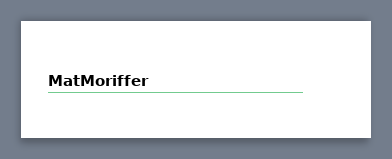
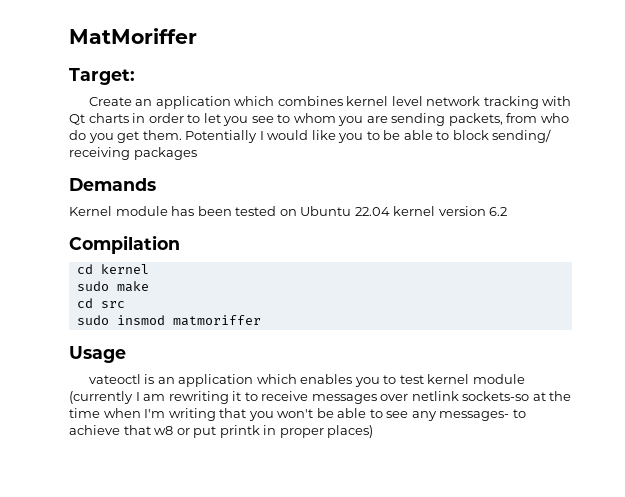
(149, 80) none -> [69,68,135,85] [88,96,572,109] [69,113,569,126] [69,129,552,143] [69,147,197,160] [69,178,156,191] [69,206,508,216] [69,235,180,254] [76,264,149,274] [76,281,149,292] [76,298,125,308] [76,315,261,326] [69,346,126,363] [88,374,525,387] [69,391,572,404] [69,408,526,421] [69,425,374,438] // Target: // Create an application which combines kernel level network tracking with Qt charts in order to let you see to whom you are sending packets, from who do you get them. Potentially I would like you to be able to block sending/ receiving packages // Demands // Kernel module has been tested on Ubuntu 22.04 kernel version 6.2 // Compilation // cd kernel // sudo make // cd src // sudo insmod matmoriffer // Usage // vateoctl is an application which enables you to test kernel module (currently I am rewriting it to receive messages over netlink sockets-so at the time when I'm writing that you won't be able to see any messages- to achieve that w8 or put printk in proper places)

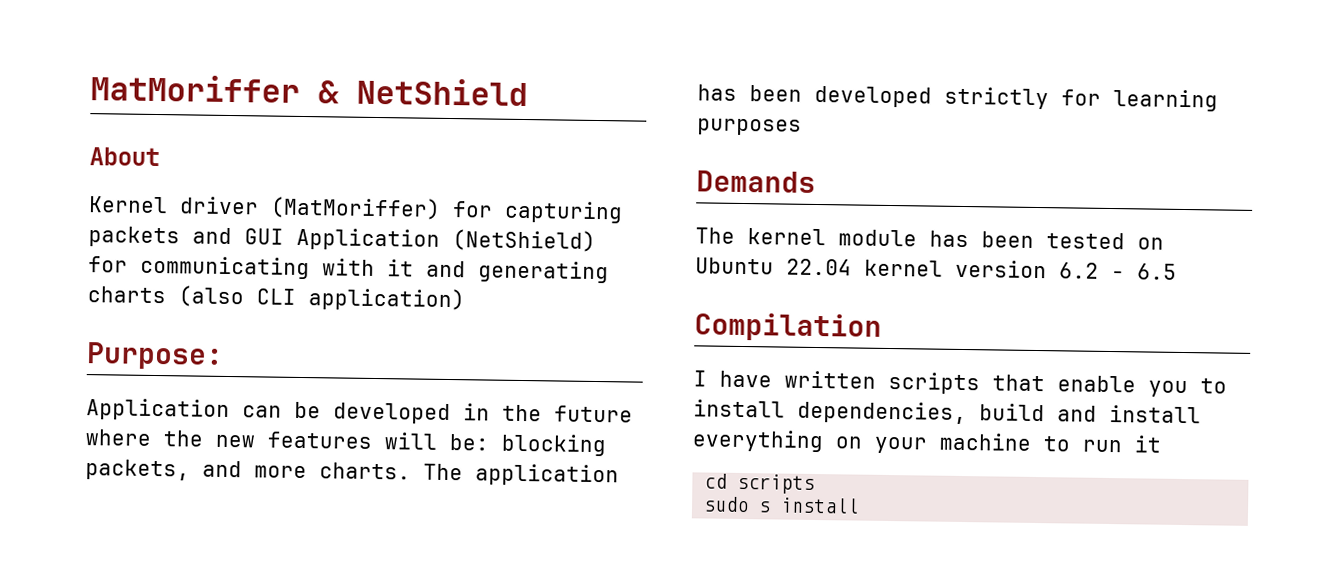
[69,68,135,85] [88,96,572,109] [69,113,569,126] [69,129,552,143] [69,147,197,160] // Target: // Create an application which combines kernel level network tracking with Qt charts in order to let you see to whom you are sending packets, from who do you get them. Potentially I would like you to be able to block sending/ receiving packages -> [318,77,528,107] [89,147,160,167] [88,196,623,224] [88,226,596,252] [88,255,609,284] [87,285,465,312] [86,342,224,370] [86,398,633,425] [85,429,606,457] [85,459,619,487] [697,84,1218,112] [697,118,802,136] & NetShield // About // Kernel driver (MatMoriffer) for capturing packets and GUI Application (NetShield) for communicating with it and generating charts (also CLI application) // Purpose: // Application can be developed in the future where the new features will be: blocking packets, and more charts. The application has been developed strictly for learning purposes
[69,206,112,216] Kernel -> [695,227,826,246] The kernel
(508, 211) none -> [1111,263,1177,280] - 6.5
[76,264,149,274] [76,281,149,292] [76,298,125,308] [76,315,261,326] [69,346,126,363] [88,374,525,387] [69,391,572,404] [69,408,526,421] [69,425,374,438] // cd kernel // sudo make // cd src // sudo insmod matmoriffer // Usage // vateoctl is an application which enables you to test kernel module (currently I am rewriting it to receive messages over netlink sockets-so at the time when I'm writing that you won't be able to see any messages- to achieve that w8 or put printk in proper places) -> [693,370,1227,398] [693,399,1201,425] [692,429,1162,454] [704,473,816,495] [703,496,860,514] // I have written scripts that enable you to install dependencies, build and install everything on your machine to run it // cd scripts // sudo s install

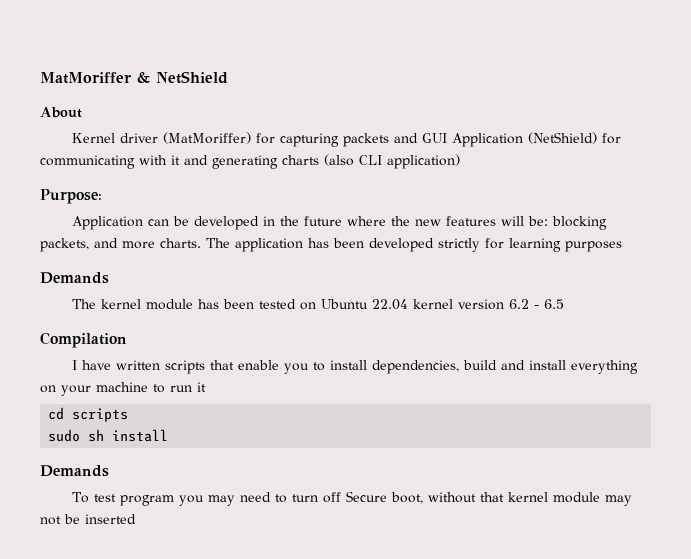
[758,497,860,514] s install -> [88,429,169,442] [40,465,109,477] [72,491,633,506] [40,514,136,525] sh install // Demands // To test program you may need to turn off Secure boot, without that kernel module may not be inserted

